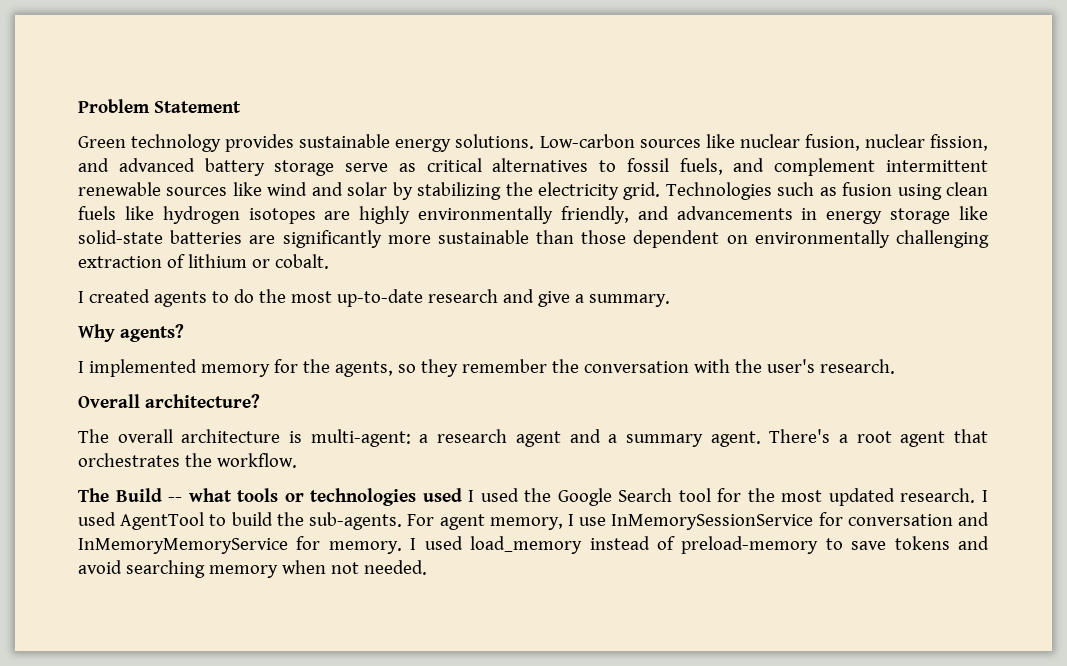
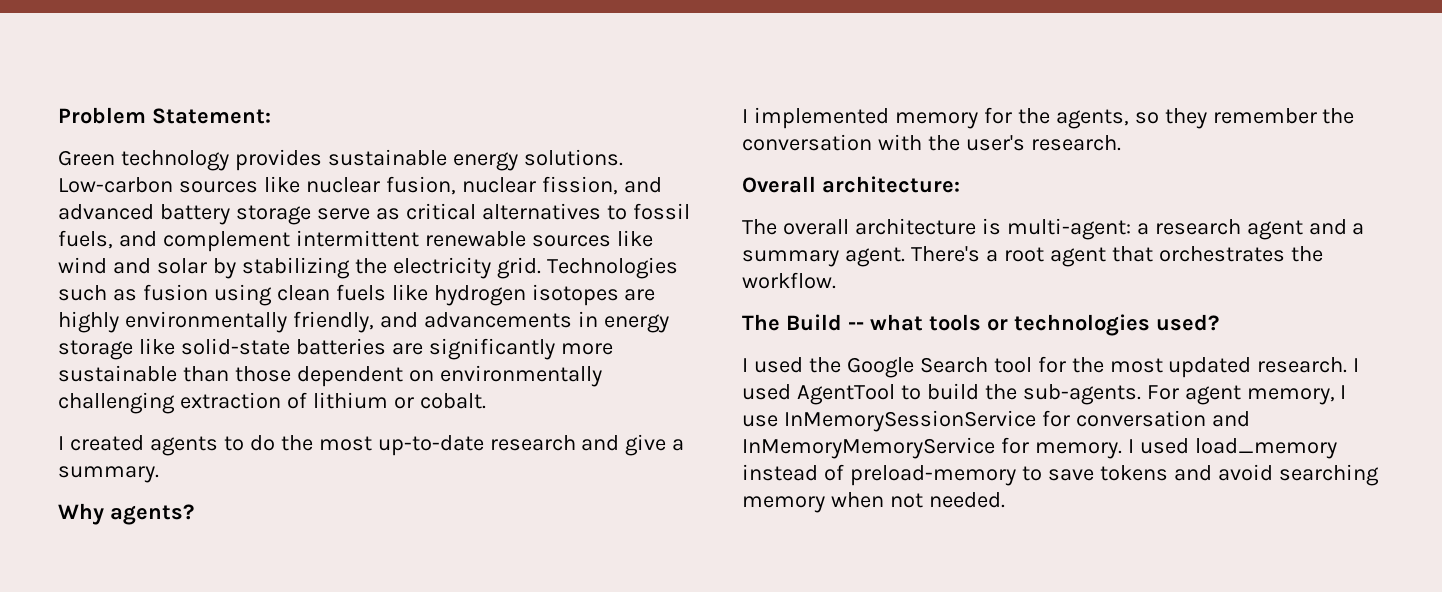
[153,101,241,113] Statement -> [151,108,271,124] Statement:
[144,394,260,408] architecture? -> [821,176,960,193] architecture:
[422,488,462,502] used -> [1155,314,1219,331] used? //

